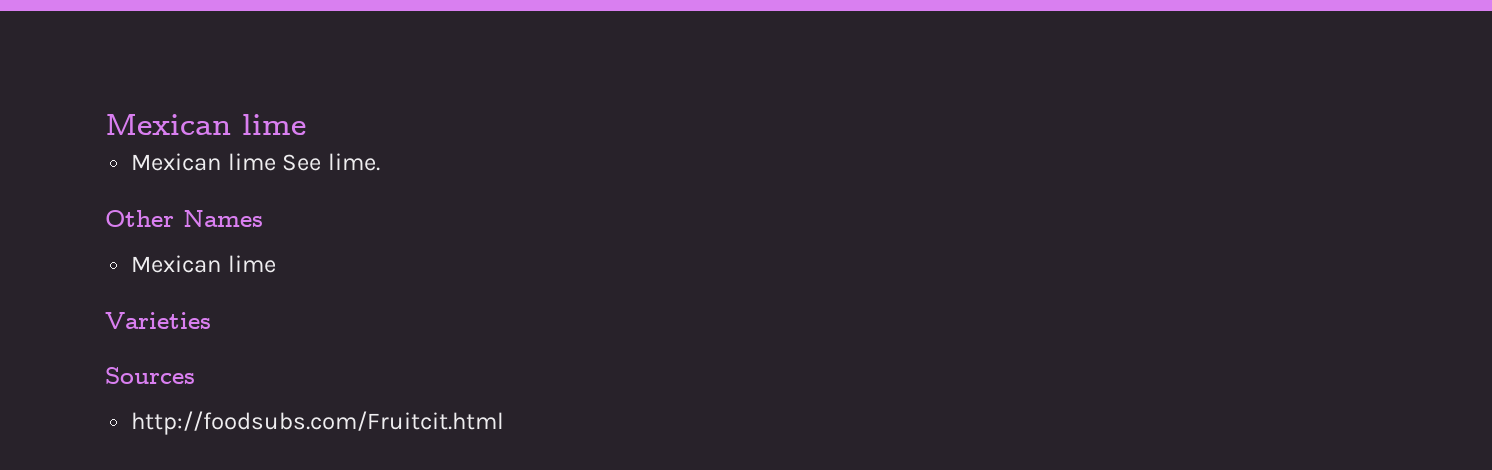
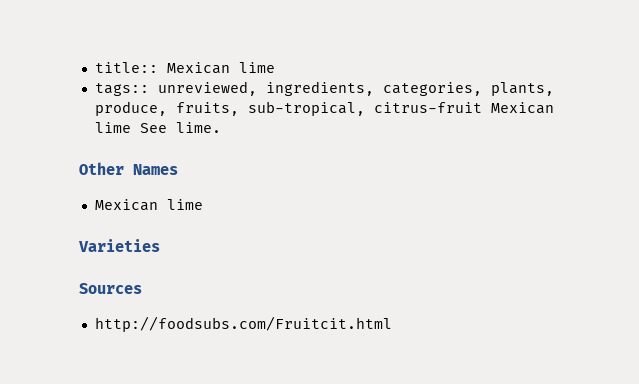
[105,114,306,135] Mexican lime // -> [94,62,275,74] [94,81,554,96] [94,101,482,116] title:: Mexican lime // tags:: unreviewed, ingredients, categories, plants, produce, fruits, sub-tropical, citrus-fruit

